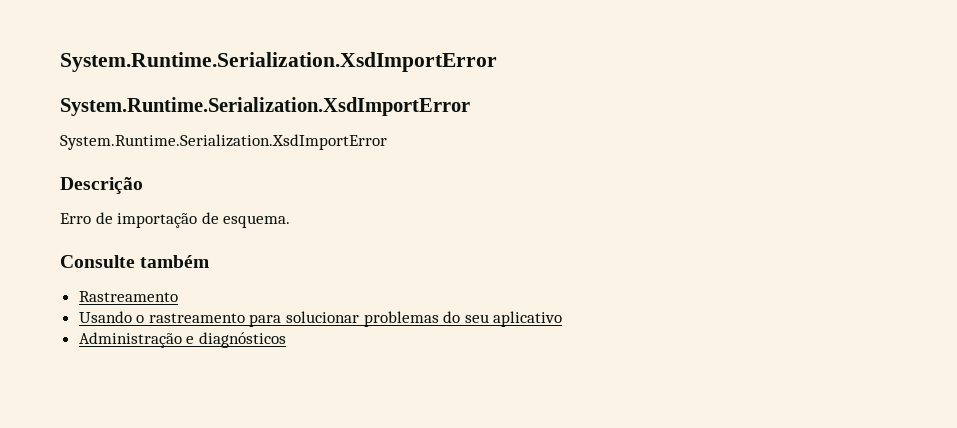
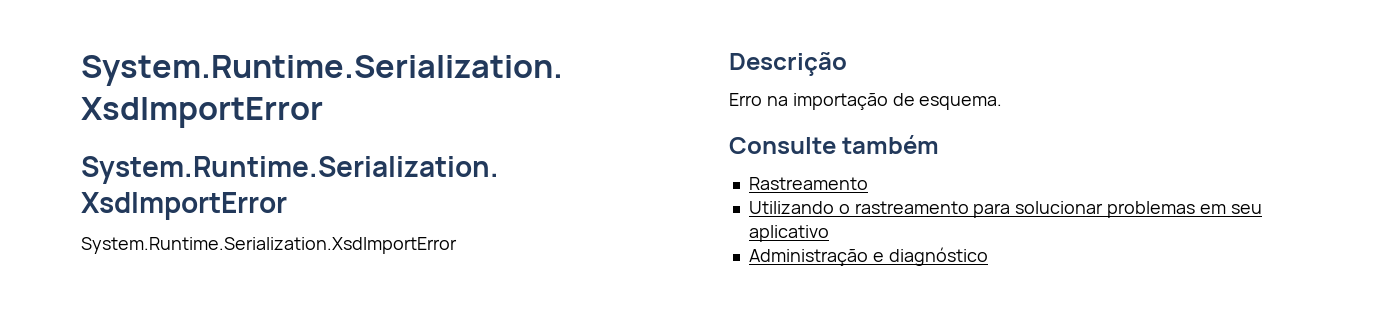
[95,212,113,224] de -> [766,96,788,106] na
[78,311,132,323] Usando -> [748,201,834,214] Utilizando
[443,311,461,323] do -> [1199,204,1226,214] em
[198,332,286,348] diagnósticos -> [888,247,988,266] diagnóstico

